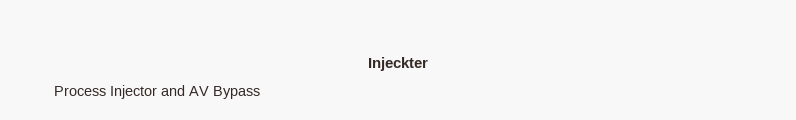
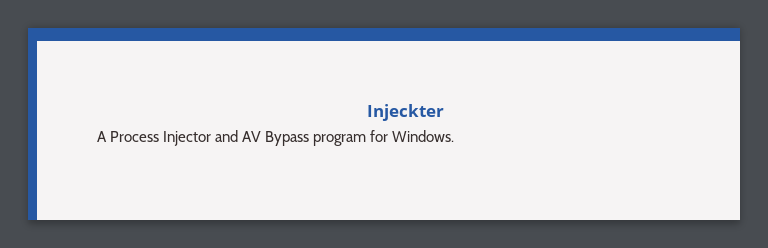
(428, 64) none -> [97,131,107,142] A
(260, 92) none -> [313,130,455,146] program for Windows.

